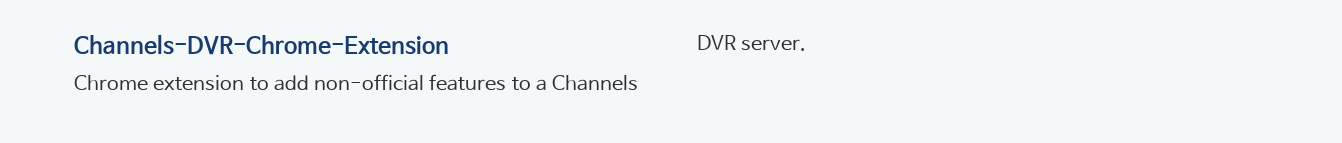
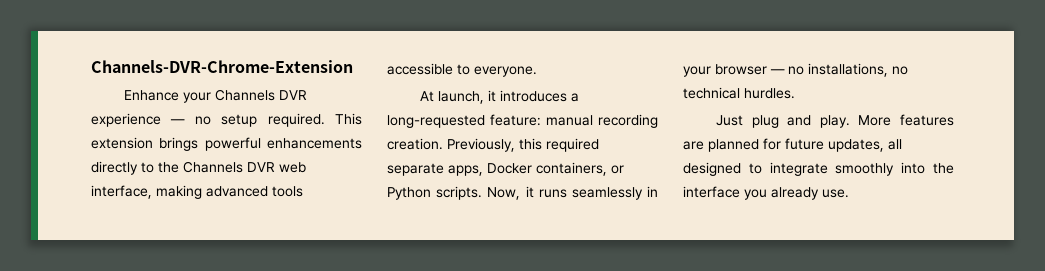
[74,74,639,91] [697,35,807,51] Chrome extension to add non-official features to a Channels DVR server. -> [124,89,308,103] [91,113,362,127] [91,137,362,151] [91,161,306,175] [91,185,303,199] [387,63,537,77] [420,90,580,104] [387,114,658,128] [387,138,599,152] [387,162,624,176] [387,186,658,200] [683,63,908,77] [683,87,795,99] [716,114,954,128] [683,138,902,152] [683,162,954,176] [683,186,849,200] Enhance your Channels DVR experience — no setup required. This extension brings powerful enhancements directly to the Channels DVR web interface, making advanced tools accessible to everyone. // At launch, it introduces a long-requested feature: manual recording creation. Previously, this required separate apps, Docker containers, or Python scripts. Now, it runs seamlessly in your browser — no installations, no technical hurdles. // Just plug and play. More features are planned for future updates, all designed to integrate smoothly into the interface you already use.

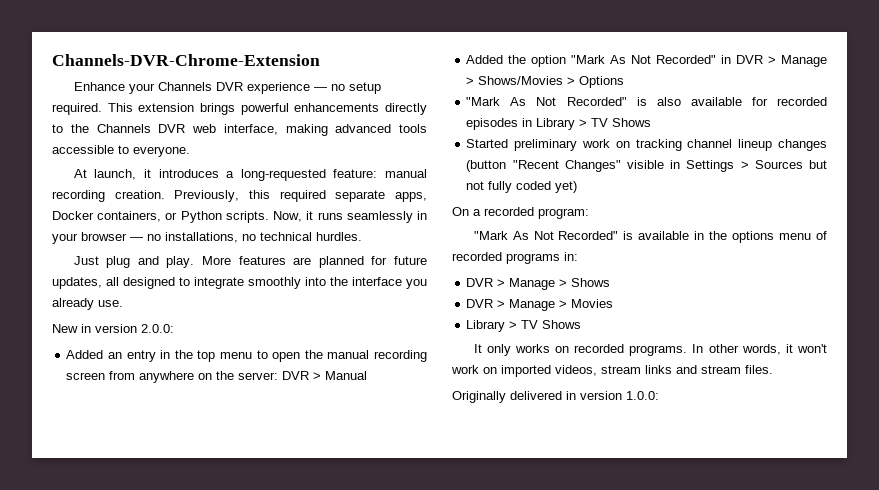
(849, 193) none -> [52,324,174,333] [66,350,427,362] [66,371,368,383] [466,55,828,67] [466,76,625,88] [466,97,827,106] [466,118,652,130] [466,139,827,151] [466,160,827,172] [466,181,578,193] [452,207,589,219] [473,231,827,243] [452,252,578,264] [466,278,611,290] [466,299,614,311] [466,320,582,332] [473,344,827,356] [451,365,773,377] [452,391,659,403] // New in version 2.0.0: // Added an entry in the top menu to open the manual recording screen from anywhere on the server: DVR > Manual // Added the option "Mark As Not Recorded" in DVR > Manage > Shows/Movies > Options // "Mark As Not Recorded" is also available for recorded episodes in Library > TV Shows // Started preliminary work on tracking channel lineup changes (button "Recent Changes" visible in Settings > Sources but not fully coded yet) // On a recorded program: // "Mark As Not Recorded" is available in the options menu of recorded programs in: // DVR > Manage > Shows // DVR > Manage > Movies // Library > TV Shows // It only works on recorded programs. In other words, it won't work on imported videos, stream links and stream files. // Originally delivered in version 1.0.0:

